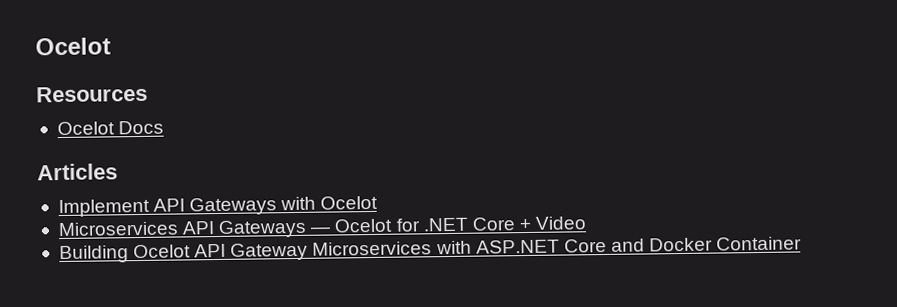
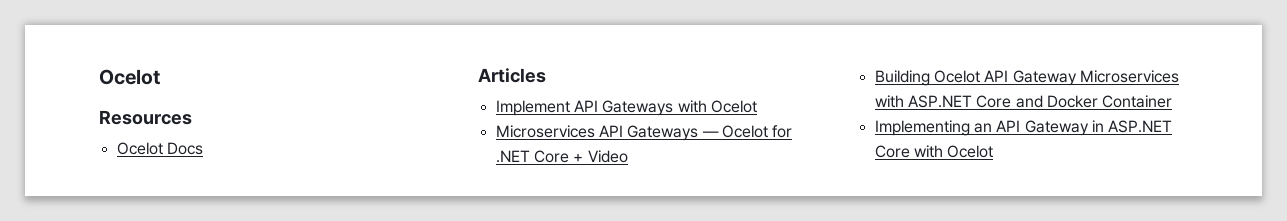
(803, 243) none -> [874,120,1173,136] [874,145,994,158] // Implementing an API Gateway in ASP.NET Core with Ocelot

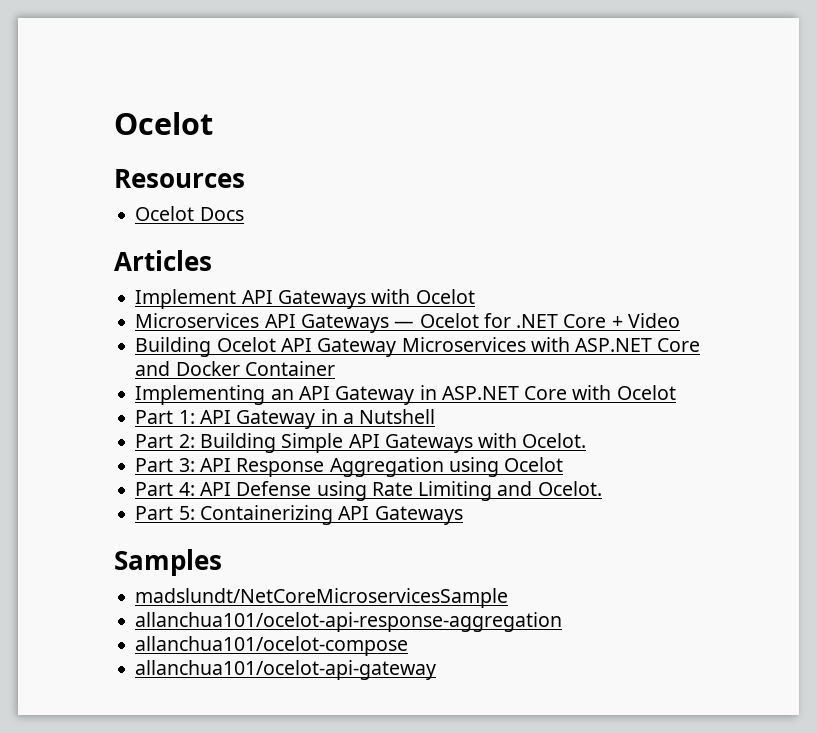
(994, 151) none -> [135,409,436,429] [135,433,587,453] [135,457,564,477] [135,481,602,501] [135,505,463,525] [114,549,222,576] [135,588,509,608] [135,612,563,632] [135,636,409,656] [135,660,437,680] // Part 1: API Gateway in a Nutshell // Part 2: Building Simple API Gateways with Ocelot. // Part 3: API Response Aggregation using Ocelot // Part 4: API Defense using Rate Limiting and Ocelot. // Part 5: Containerizing API Gateways // Samples // madslundt/NetCoreMicroservicesSample // allanchua101/ocelot-api-response-aggregation // allanchua101/ocelot-compose // allanchua101/ocelot-api-gateway

